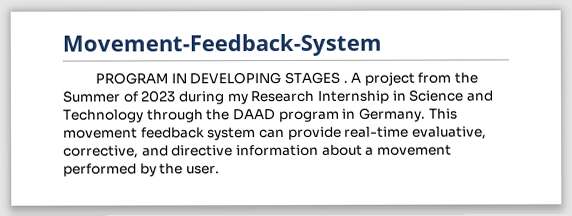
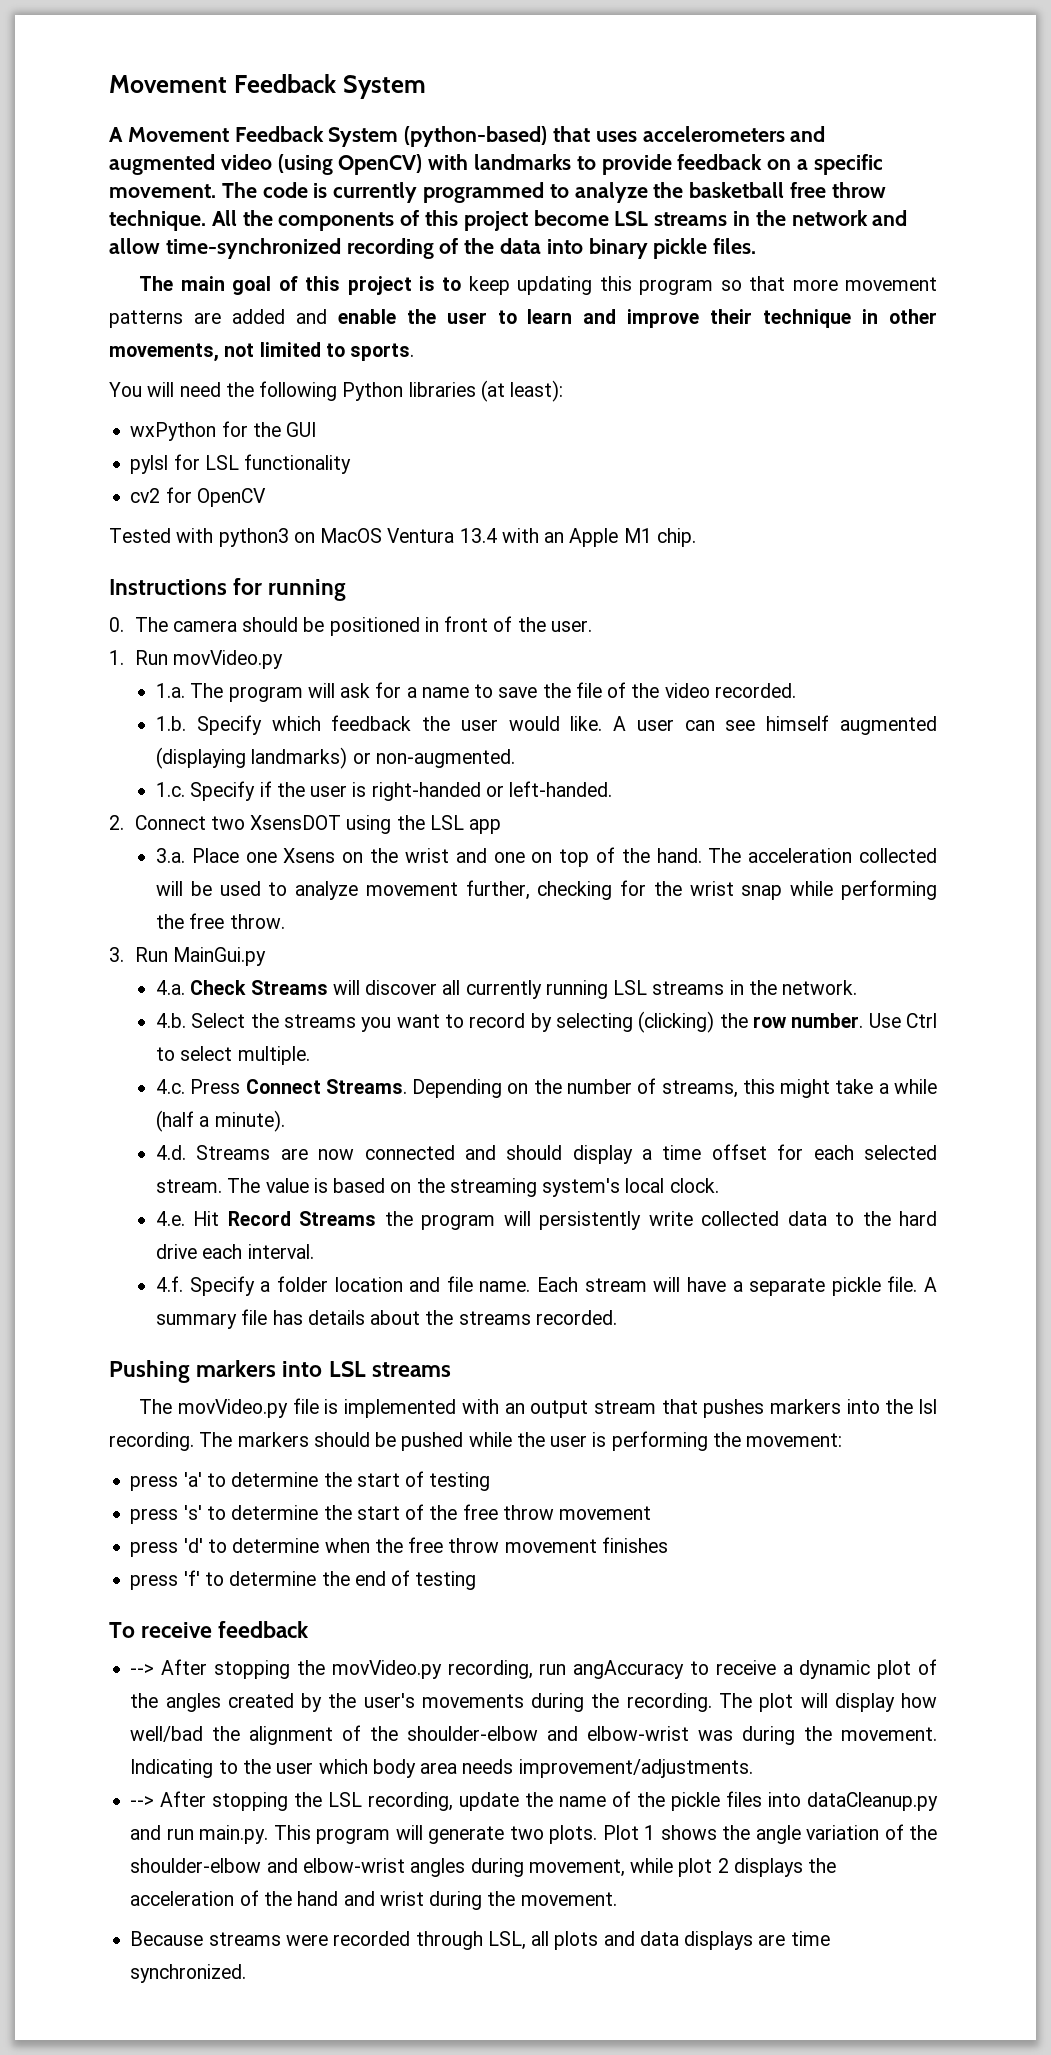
[62,33,382,57] [94,71,479,86] [62,89,493,105] [63,107,458,123] [63,126,487,141] [63,144,452,159] [63,163,220,177] Movement-Feedback-System // PROGRAM IN DEVELOPING STAGES . A project from the Summer of 2023 during my Research Internship in Science and Technology through the DAAD program in Germany. This movement feedback system can provide real-time evaluative, corrective, and directive information about a movement performed by the user. -> [109,74,426,99] [109,126,826,147] [109,154,883,175] [109,182,886,203] [109,210,908,231] [109,238,757,259] [139,276,937,295] [109,309,938,328] [109,342,415,362] [109,380,564,402] [130,421,317,441] [130,454,352,474] [130,487,266,507] [109,528,696,547] [109,578,347,601] [109,616,592,636] [109,650,283,669] [155,682,796,702] [155,715,937,735] [155,747,515,769] [155,781,613,801] [109,815,502,834] [155,847,937,867] [155,880,937,900] [155,913,285,929] [109,947,266,966] [155,980,858,999] [155,1011,938,1033] [155,1046,310,1065] [155,1078,938,1098] [155,1110,285,1132] [155,1144,937,1164] [155,1178,719,1197] [155,1211,938,1230] [155,1244,314,1259] [155,1276,937,1296] [155,1309,617,1329] [109,1360,451,1383] [139,1398,938,1418] [109,1431,843,1451] [130,1471,491,1491] [130,1504,652,1524] [130,1537,668,1557] [130,1570,477,1590] [109,1621,310,1638] [130,1659,938,1679] [130,1693,937,1712] [130,1725,938,1745] [130,1759,753,1778] [130,1791,939,1811] [130,1824,937,1844] [130,1858,837,1877] [130,1890,617,1910] [130,1931,830,1950] [130,1964,247,1983] Movement Feedback System // A Movement Feedback System (python-based) that uses accelerometers and augmented video (using OpenCV) with landmarks to provide feedback on a specific movement. The code is currently programmed to analyze the basketball free throw technique. All the components of this project become LSL streams in the network and allow time-synchronized recording of the data into binary pickle files. // The main goal of this project is to keep updating this program so that more movement patterns are added and enable the user to learn and improve their technique in other movements, not limited to sports. // You will need the following Python libraries (at least): // wxPython for the GUI // pylsl for LSL functionality // cv2 for OpenCV // Tested with python3 on MacOS Ventura 13.4 with an Apple M1 chip. // Instructions for running // 0. The camera should be positioned in front of the user. // 1. Run movVideo.py // 1.a. The program will ask for a name to save the file of the video recorded. // 1.b. Specify which feedback the user would like. A user can see himself augmented (displaying landmarks) or non-augmented. // 1.c. Specify if the user is right-handed or left-handed. // 2. Connect two XsensDOT using the LSL app // 3.a. Place one Xsens on the wrist and one on top of the hand. The acceleration collected will be used to analyze movement further, checking for the wrist snap while performing the free throw. // 3. Run MainGui.py // 4.a. Check Streams will discover all currently running LSL streams in the network. // 4.b. Select the streams you want to record by selecting (clicking) the row number. Use Ctrl to select multiple. // 4.c. Press Connect Streams. Depending on the number of streams, this might take a while (half a minute). // 4.d. Streams are now connected and should display a time offset for each selected stream. The value is based on the streaming system's local clock. // 4.e. Hit Record Streams the program will persistently write collected data to the hard drive each interval. // 4.f. Specify a folder location and file name. Each stream will have a separate pickle file. A summary file has details about the streams recorded. // Pushing markers into LSL streams // The movVideo.py file is implemented with an output stream that pushes markers into the lsl recording. The markers should be pushed while the user is performing the movement: // press 'a' to determine the start of testing // press 's' to determine the start of the free throw movement // press 'd' to determine when the free throw movement finishes // press 'f' to determine the end of testing // To receive feedback // --> After stopping the movVideo.py recording, run angAccuracy to receive a dynamic plot of the angles created by the user's movements during the recording. The plot will display how well/bad the alignment of the shoulder-elbow and elbow-wrist was during the movement. Indicating to the user which body area needs improvement/adjustments. // --> After stopping the LSL recording, update the name of the pickle files into dataCleanup.py and run main.py. This program will generate two plots. Plot 1 shows the angle variation of the shoulder-elbow and elbow-wrist angles during movement, while plot 2 displays the acceleration of the hand and wrist during the movement. // Because streams were recorded through LSL, all plots and data displays are time synchronized.

